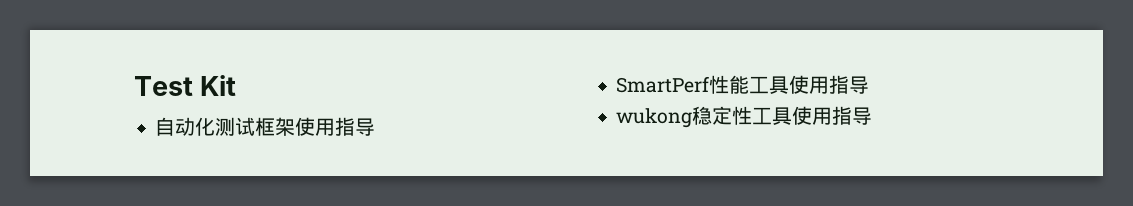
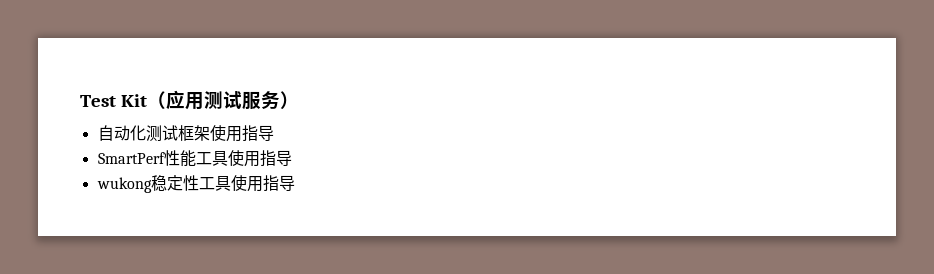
(237, 85) none -> [146,90,299,110] （应用测试服务）

